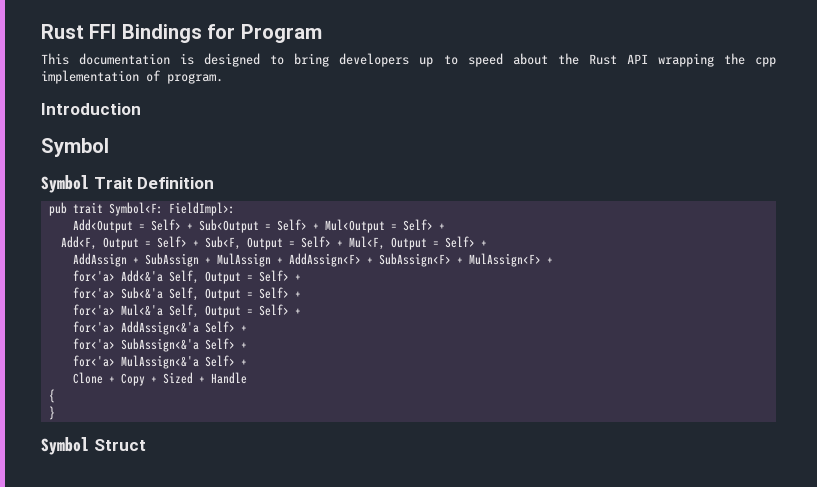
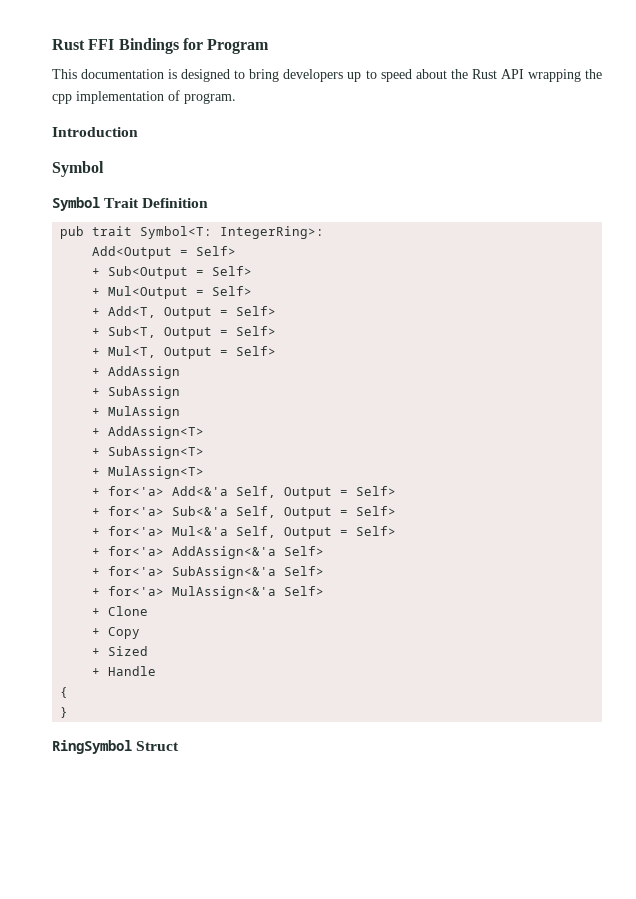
[108,202,235,216] Symbol<F: FieldImpl>: -> [140,226,325,239] Symbol<T: IntegerRing>:
(181, 225) none -> (237, 251) //
(307, 225) none -> (253, 271) //
[438,223,445,230] [60,236,487,250] [72,253,127,267] + // Add<F, Output = Self> + Sub<F, Output = Self> + Mul<F, Output = Self> + // AddAssign -> [92,306,277,319] [92,326,277,339] [92,346,277,359] [92,366,181,379] // + Add<T, Output = Self> // + Sub<T, Output = Self> // + Mul<T, Output = Self> // + AddAssign //
(199, 260) none -> (181, 392) //
[276,253,553,267] + AddAssign<F> + SubAssign<F> + MulAssign<F> + // -> [92,426,205,439] [92,446,205,459] [92,466,205,479] [92,488,101,496] // + AddAssign<T> // + SubAssign<T> // + MulAssign<T> // +
[294,274,301,281] + // -> [92,508,101,516] // +
[294,291,301,298] + // -> [92,528,101,536] // +
[294,308,301,315] + // -> [92,548,101,556] // +
[240,325,247,332] + // -> [92,568,101,576] // +
[240,342,247,349] + // -> [92,588,101,596] // +
[240,359,247,366] [72,372,103,384] + // Clone -> [92,606,149,616] // + Clone //
(145, 379) none -> (141, 633) //
(193, 378) none -> (149, 651) //
[41,437,89,455] Symbol -> [52,740,132,754] RingSymbol

